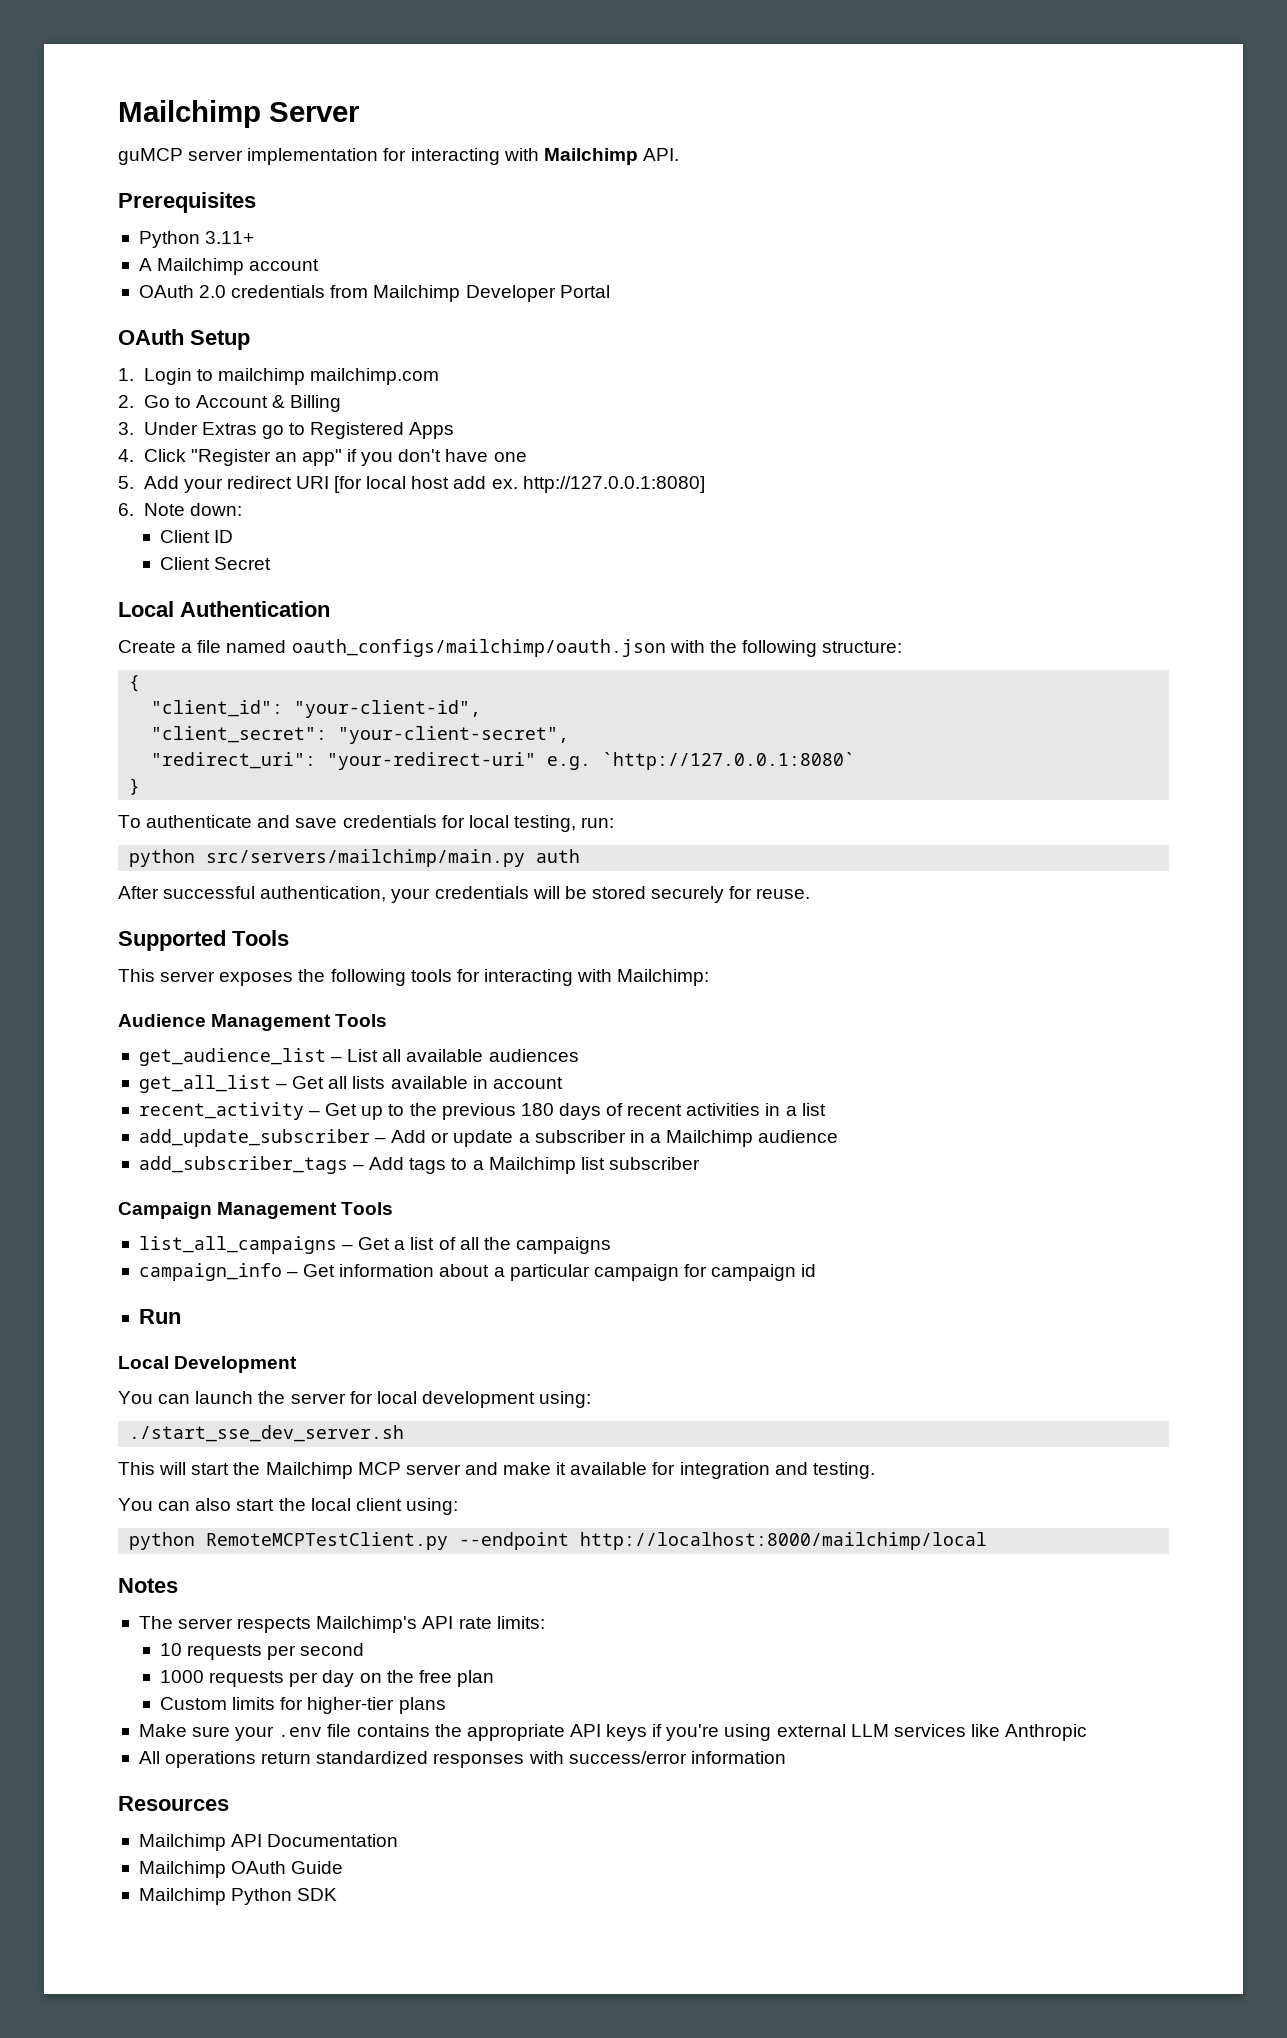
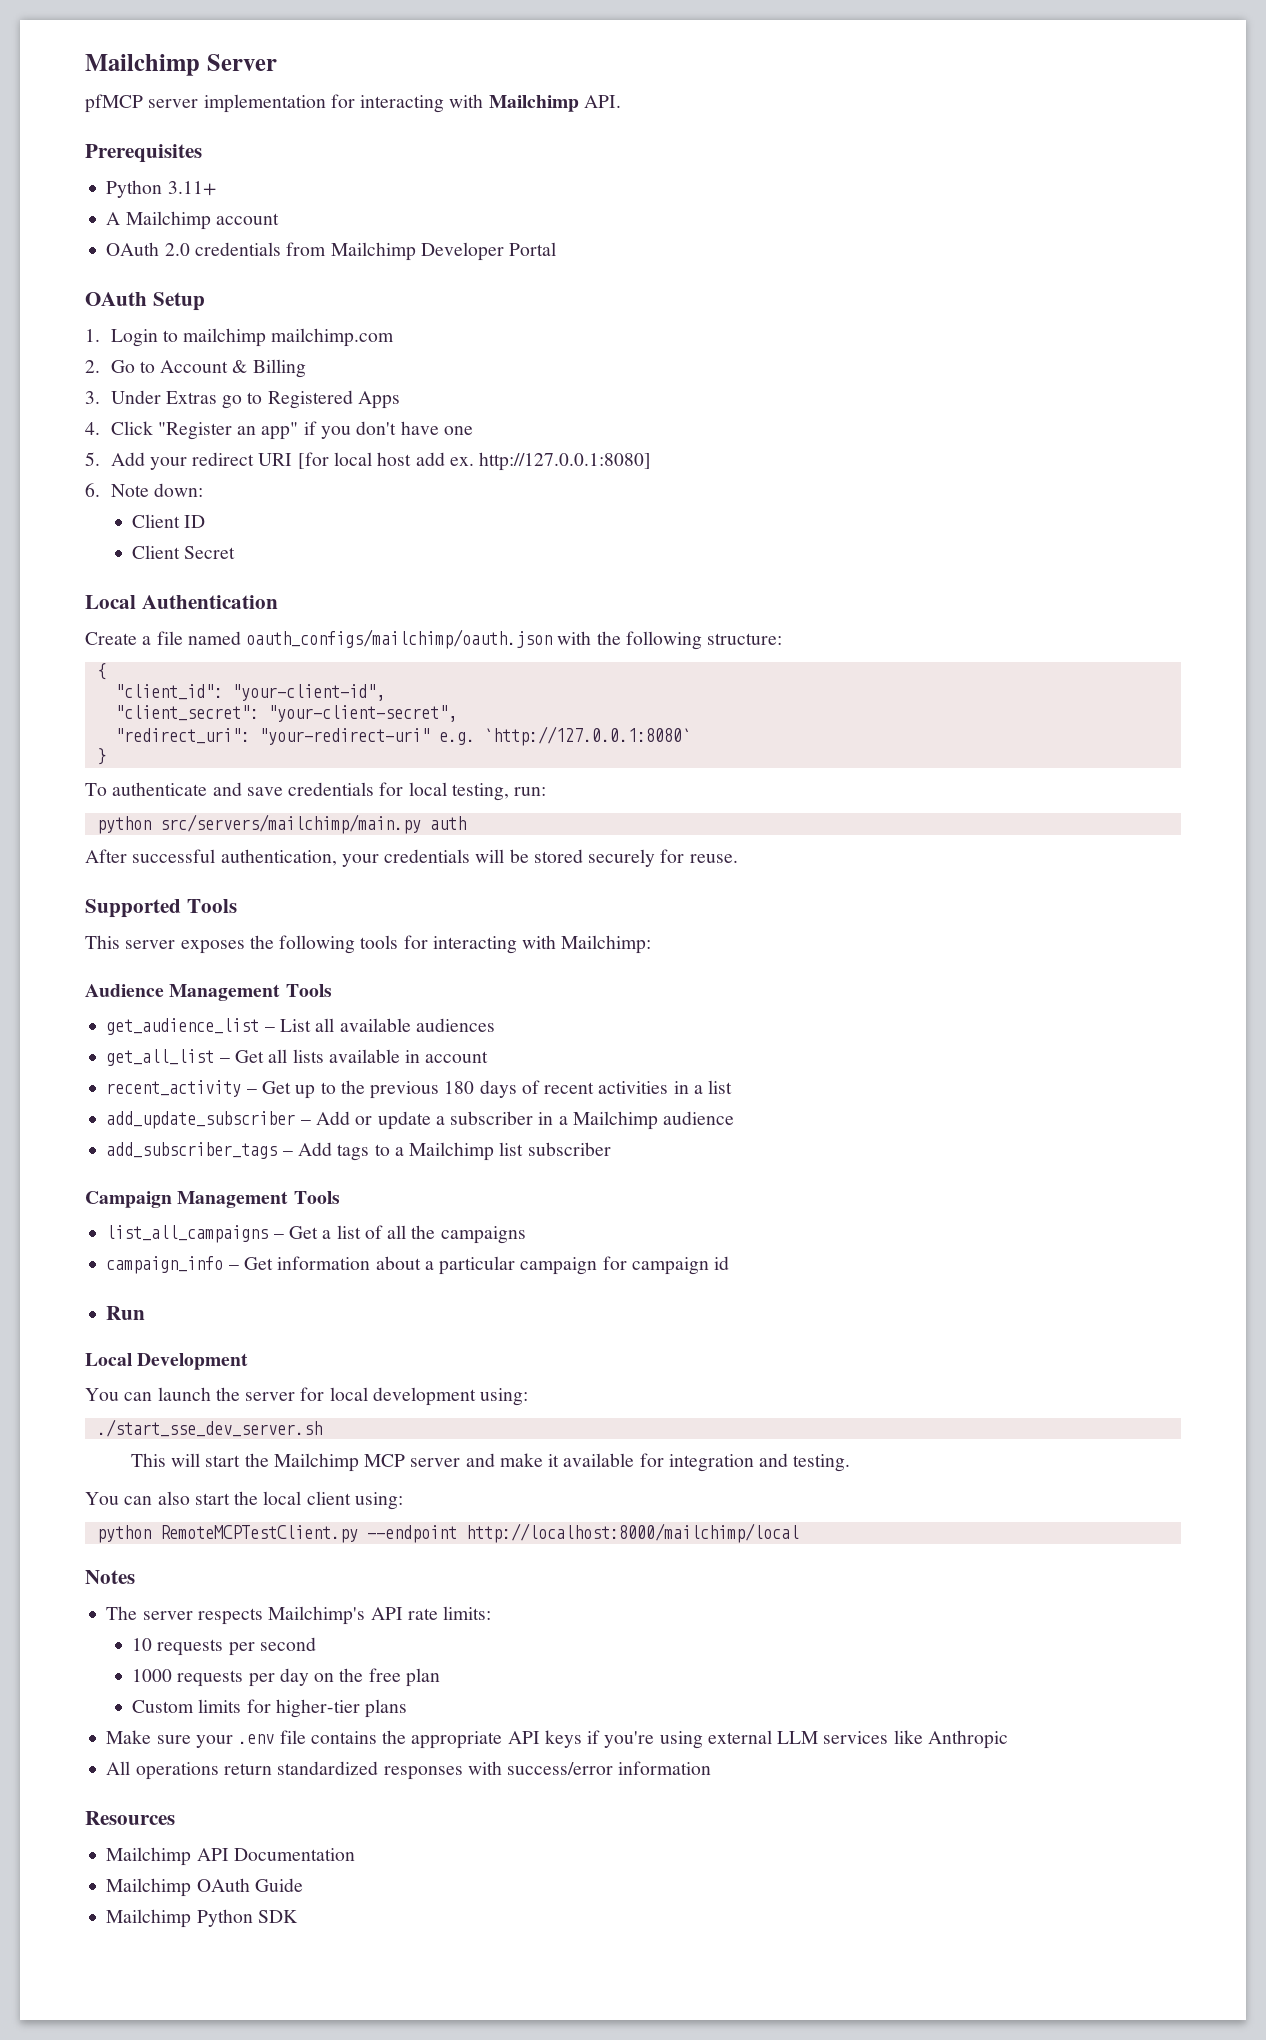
[118,148,183,165] guMCP -> [85,94,143,113] pfMCP

